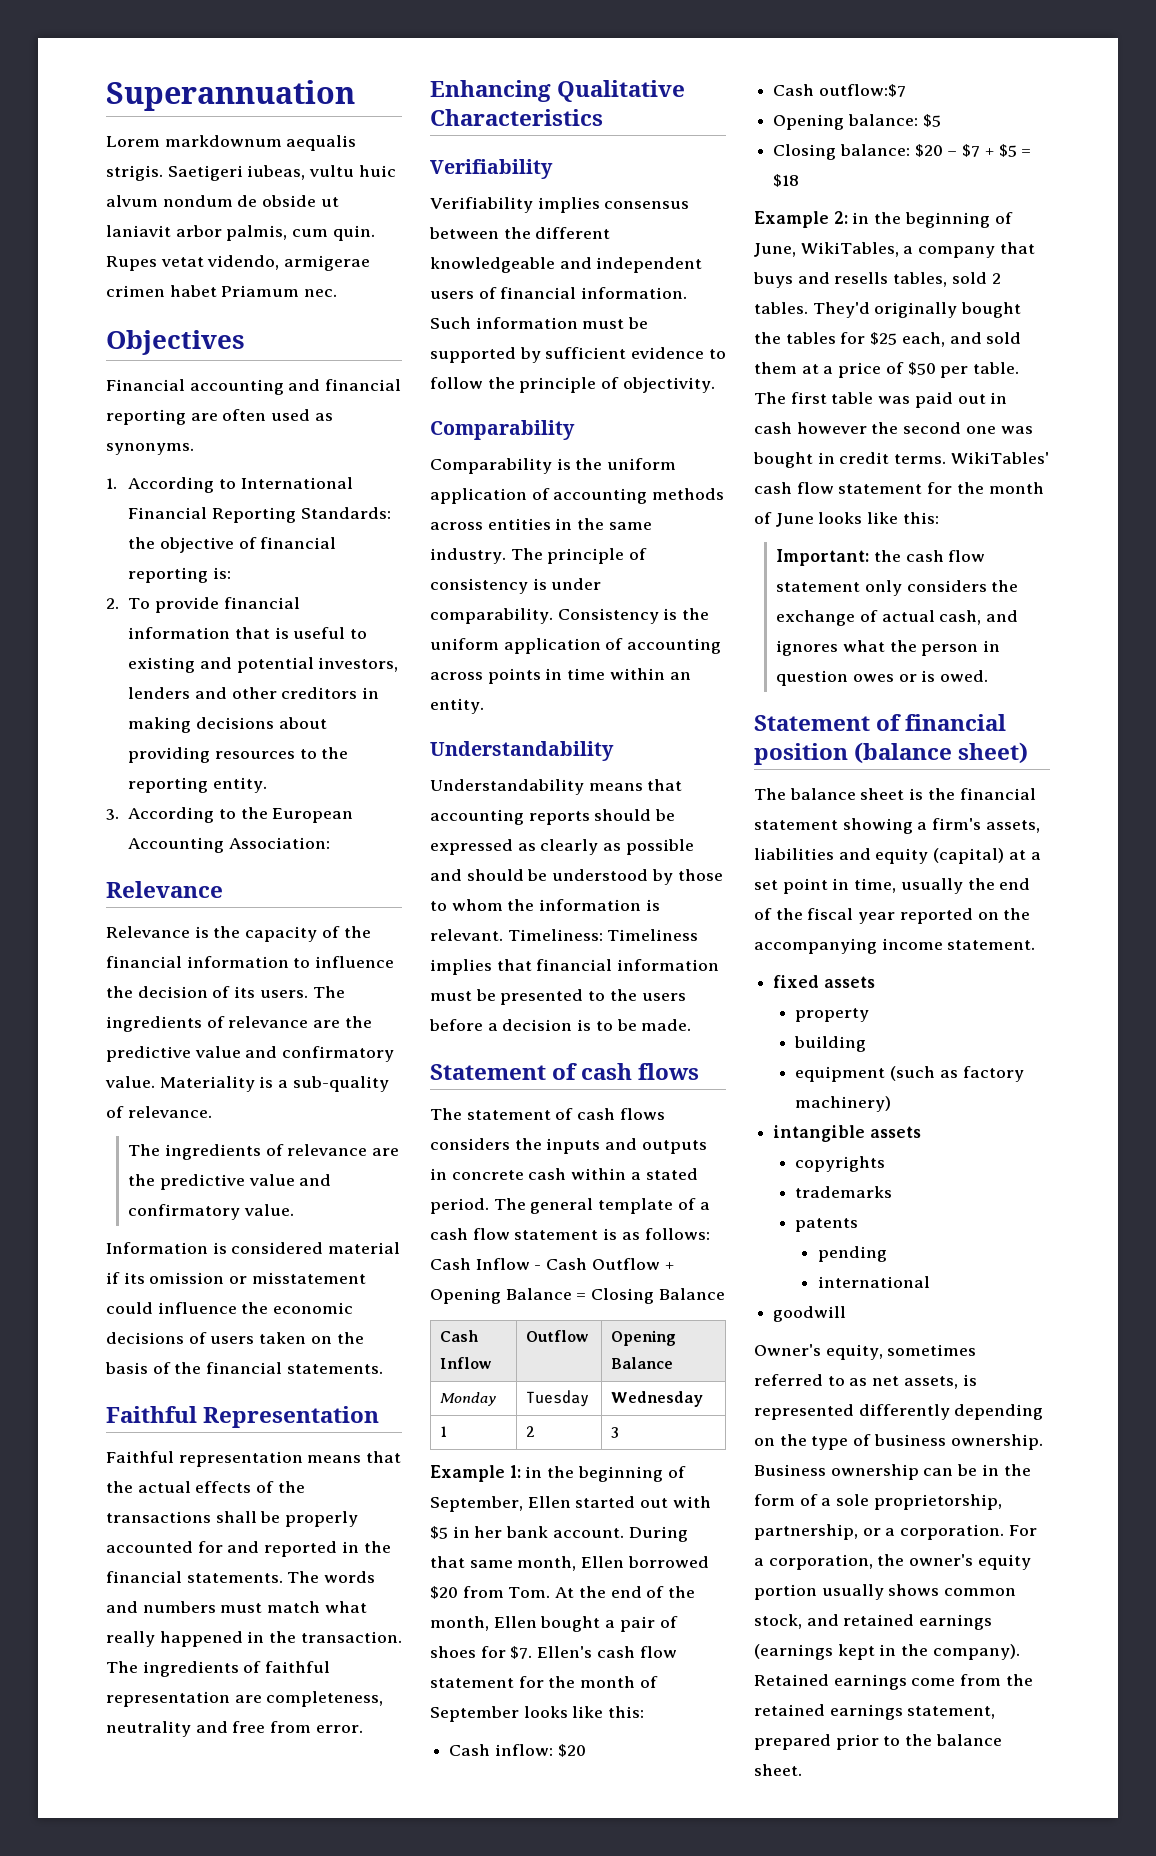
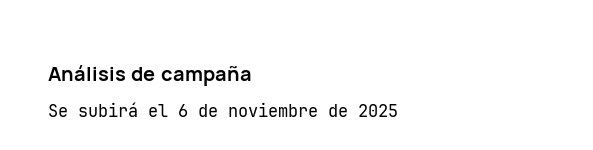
[106,80,355,111] [106,135,357,151] [106,165,396,181] [106,195,339,207] [106,225,375,241] [106,255,371,271] [106,285,338,297] [106,330,245,355] [106,379,402,395] [106,409,333,425] [106,443,194,455] [106,477,353,493] [128,507,391,523] [128,537,337,553] [128,567,231,583] [106,597,300,613] [128,627,368,639] [128,657,399,673] [128,687,380,699] [128,717,327,733] [128,747,349,763] [128,777,267,793] [106,807,354,823] [128,837,330,853] [106,881,223,898] [106,926,371,942] [106,956,395,968] [106,986,345,998] [106,1016,372,1032] [106,1046,395,1062] [105,1076,389,1092] [106,1106,212,1118] [128,1144,400,1160] [128,1174,332,1190] [128,1204,294,1220] [106,1242,401,1254] [106,1272,366,1284] [106,1302,354,1314] [106,1332,364,1344] [105,1362,383,1374] [106,1406,380,1428] [106,1451,402,1467] [106,1481,305,1493] [106,1511,359,1527] [106,1541,391,1557] [106,1571,376,1583] [106,1601,367,1613] [106,1631,402,1647] [106,1661,331,1677] [106,1691,384,1707] [106,1721,363,1737] [430,80,686,102] [430,109,603,126] [430,159,553,179] [430,197,690,213] [429,227,611,239] [430,257,703,273] [430,287,688,299] [430,317,649,329] [430,347,726,363] [430,377,715,393] [430,420,575,440] [430,458,677,474] [430,488,725,504] [430,518,652,530] [430,548,648,564] [430,578,602,594] [430,608,710,624] [430,638,722,654] [430,668,691,684] [430,698,484,714] [430,741,614,761] [430,779,683,795] [430,809,676,825] [430,839,694,855] [430,869,723,885] [430,899,660,911] [430,929,699,941] [430,959,720,975] [430,989,686,1005] [429,1019,692,1031] [430,1063,700,1080] [430,1108,665,1120] [430,1138,707,1154] [430,1168,698,1180] [430,1198,710,1214] [430,1228,710,1240] [430,1258,674,1270] [430,1288,725,1304] [440,1330,479,1342] [440,1357,493,1369] [526,1330,590,1342] [611,1330,677,1346] [611,1357,674,1369] [440,1392,497,1406] [526,1390,590,1407] [611,1391,704,1407] [440,1426,448,1437] [526,1426,536,1437] [611,1427,620,1438] [430,1465,686,1482] [430,1496,711,1512] [430,1526,688,1542] [430,1556,709,1571] [430,1586,696,1599] [430,1616,678,1632] [430,1646,677,1659] [430,1676,658,1688] [430,1706,645,1722] [449,1744,586,1757] [773,84,906,97] [773,114,941,130] [773,144,1032,160] [773,174,800,187] [754,211,1013,228] [754,242,1035,258] [753,272,1001,288] [754,302,1022,318] [754,332,1022,347] [754,362,1020,378] [754,392,1008,408] [754,422,1033,434] [753,452,1049,468] [754,482,1044,494] [754,512,939,527] [776,549,986,566] [776,580,1019,596] [776,610,1019,626] [776,640,1001,656] [776,670,989,686] [754,714,1007,731] [754,742,1029,765] [754,788,1036,800] [754,818,1040,834] [754,848,1041,864] [754,878,1031,894] [754,908,1031,924] [754,938,1036,954] [773,975,875,988] [795,1008,870,1022] [794,1036,867,1052] [795,1066,1024,1082] [795,1096,892,1112] [773,1125,921,1142] [795,1156,886,1172] [795,1186,893,1198] [795,1218,859,1232] [817,1246,887,1262] [817,1276,930,1288] [773,1306,847,1322] [754,1344,977,1360] [754,1374,977,1389] [754,1404,1044,1420] [754,1434,1043,1450] [754,1464,1031,1480] [754,1494,1002,1510] [754,1524,1037,1540] [754,1554,1031,1570] [754,1584,1017,1600] [754,1614,993,1630] [754,1644,1020,1660] [754,1674,1033,1690] [754,1704,996,1720] [754,1734,1002,1750] [754,1764,802,1776] Superannuation // Lorem markdownum aequalis strigis. Saetigeri iubeas, vultu huic alvum nondum de obside ut laniavit arbor palmis, cum quin. Rupes vetat videndo, armigerae crimen habet Priamum nec. // Objectives // Financial accounting and financial reporting are often used as synonyms. // 1. According to International Financial Reporting Standards: the objective of financial reporting is: // 2. To provide financial information that is useful to existing and potential investors, lenders and other creditors in making decisions about providing resources to the reporting entity. // 3. According to the European Accounting Association: // Relevance // Relevance is the capacity of the financial information to influence the decision of its users. The ingredients of relevance are the predictive value and confirmatory value. Materiality is a sub-quality of relevance. // The ingredients of relevance are the predictive value and confirmatory value. // Information is considered material if its omission or misstatement could influence the economic decisions of users taken on the basis of the financial statements. // Faithful Representation // Faithful representation means that the actual effects of the transactions shall be properly accounted for and reported in the financial statements. The words and numbers must match what really happened in the transaction. The ingredients of faithful representation are completeness, neutrality and free from error. // Enhancing Qualitative Characteristics // Verifiability // Verifiability implies consensus between the different knowledgeable and independent users of financial information. Such information must be supported by sufficient evidence to follow the principle of objectivity. // Comparability // Comparability is the uniform application of accounting methods across entities in the same industry. The principle of consistency is under comparability. Consistency is the uniform application of accounting across points in time within an entity. // Understandability // Understandability means that accounting reports should be expressed as clearly as possible and should be understood by those to whom the information is relevant. Timeliness: Timeliness implies that financial information must be presented to the users before a decision is to be made. // Statement of cash flows // The statement of cash flows considers the inputs and outputs in concrete cash within a stated period. The general template of a cash flow statement is as follows: Cash Inflow - Cash Outflow + Opening Balance = Closing Balance // Cash Inflow | Outflow | Opening Balance // Monday | Tuesday | Wednesday // 1 | 2 | 3 // Example 1: in the beginning of September, Ellen started out with $5 in her bank account. During that same month, Ellen borrowed $20 from Tom. At the end of the month, Ellen bought a pair of shoes for $7. Ellen's cash flow statement for the month of September looks like this: // Cash inflow: $20 // Cash outflow:$7 // Opening balance: $5 // Closing balance: $20 – $7 + $5 = $18 // Example 2: in the beginning of June, WikiTables, a company that buys and resells tables, sold 2 tables. They'd originally bought the tables for $25 each, and sold them at a price of $50 per table. The first table was paid out in cash however the second one was bought in credit terms. WikiTables' cash flow statement for the month of June looks like this: // Important: the cash flow statement only considers the exchange of actual cash, and ignores what the person in question owes or is owed. // Statement of financial position (balance sheet) // The balance sheet is the financial statement showing a firm's assets, liabilities and equity (capital) at a set point in time, usually the end of the fiscal year reported on the accompanying income statement. // fixed assets // property // building // equipment (such as factory machinery) // intangible assets // copyrights // trademarks // patents // pending // international // goodwill // Owner's equity, sometimes referred to as net assets, is represented differently depending on the type of business ownership. Business ownership can be in the form of a sole proprietorship, partnership, or a corporation. For a corporation, the owner's equity portion usually shows common stock, and retained earnings (earnings kept in the company). Retained earnings come from the retained earnings statement, prepared prior to the balance sheet. -> [48,65,252,86] [48,102,398,117] Análisis de campaña // Se subirá el 6 de noviembre de 2025

